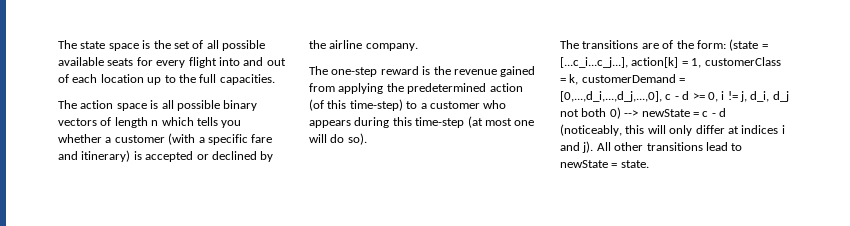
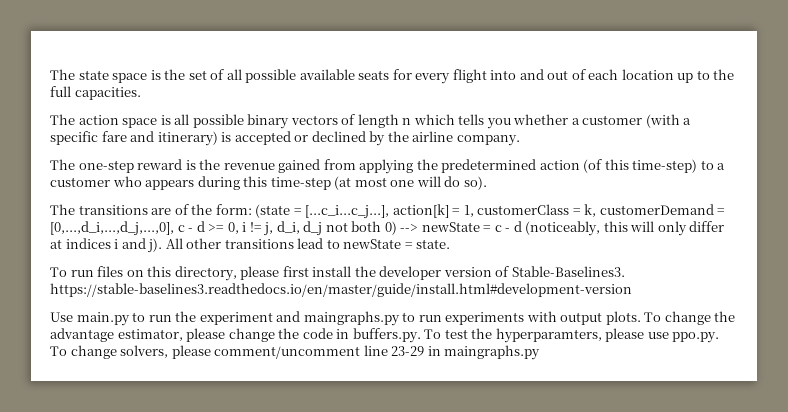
(649, 164) none -> [50,266,625,281] [50,283,632,297] [50,311,736,326] [50,328,720,343] [50,345,541,360] // To run files on this directory, please first install the developer version of Stable-Baselines3. https://stable-baselines3.readthedocs.io/en/master/guide/install.html#development-version // Use main.py to run the experiment and maingraphs.py to run experiments with output plots. To change the advantage estimator, please change the code in buffers.py. To test the hyperparamters, please use ppo.py. To change solvers, please comment/uncomment line 23-29 in maingraphs.py

